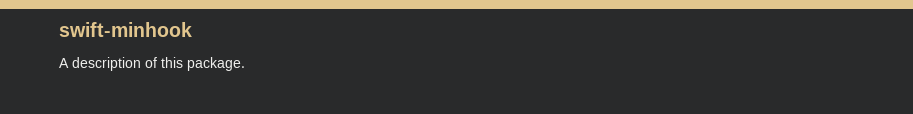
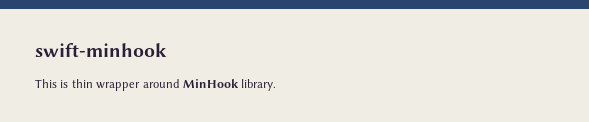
[59,57,245,71] A description of this package. -> [35,79,277,91] This is thin wrapper around MinHook library.

